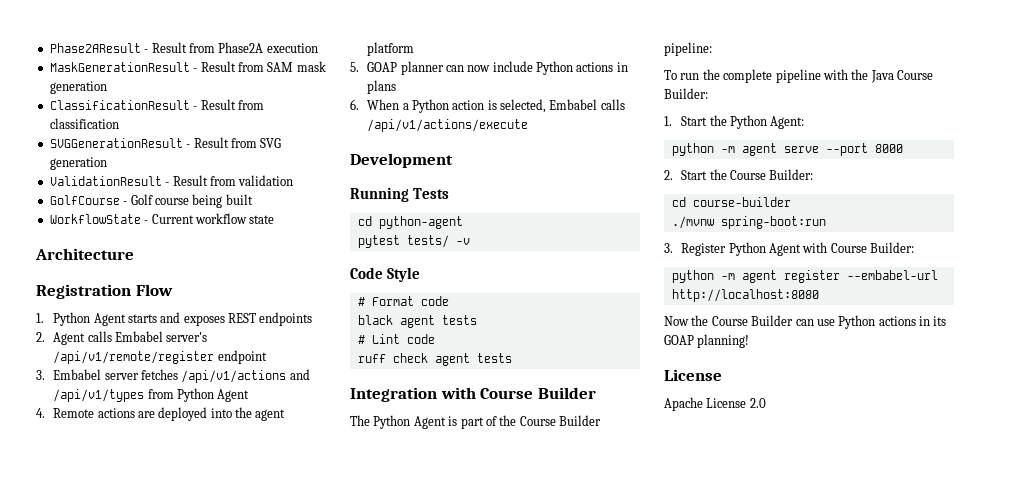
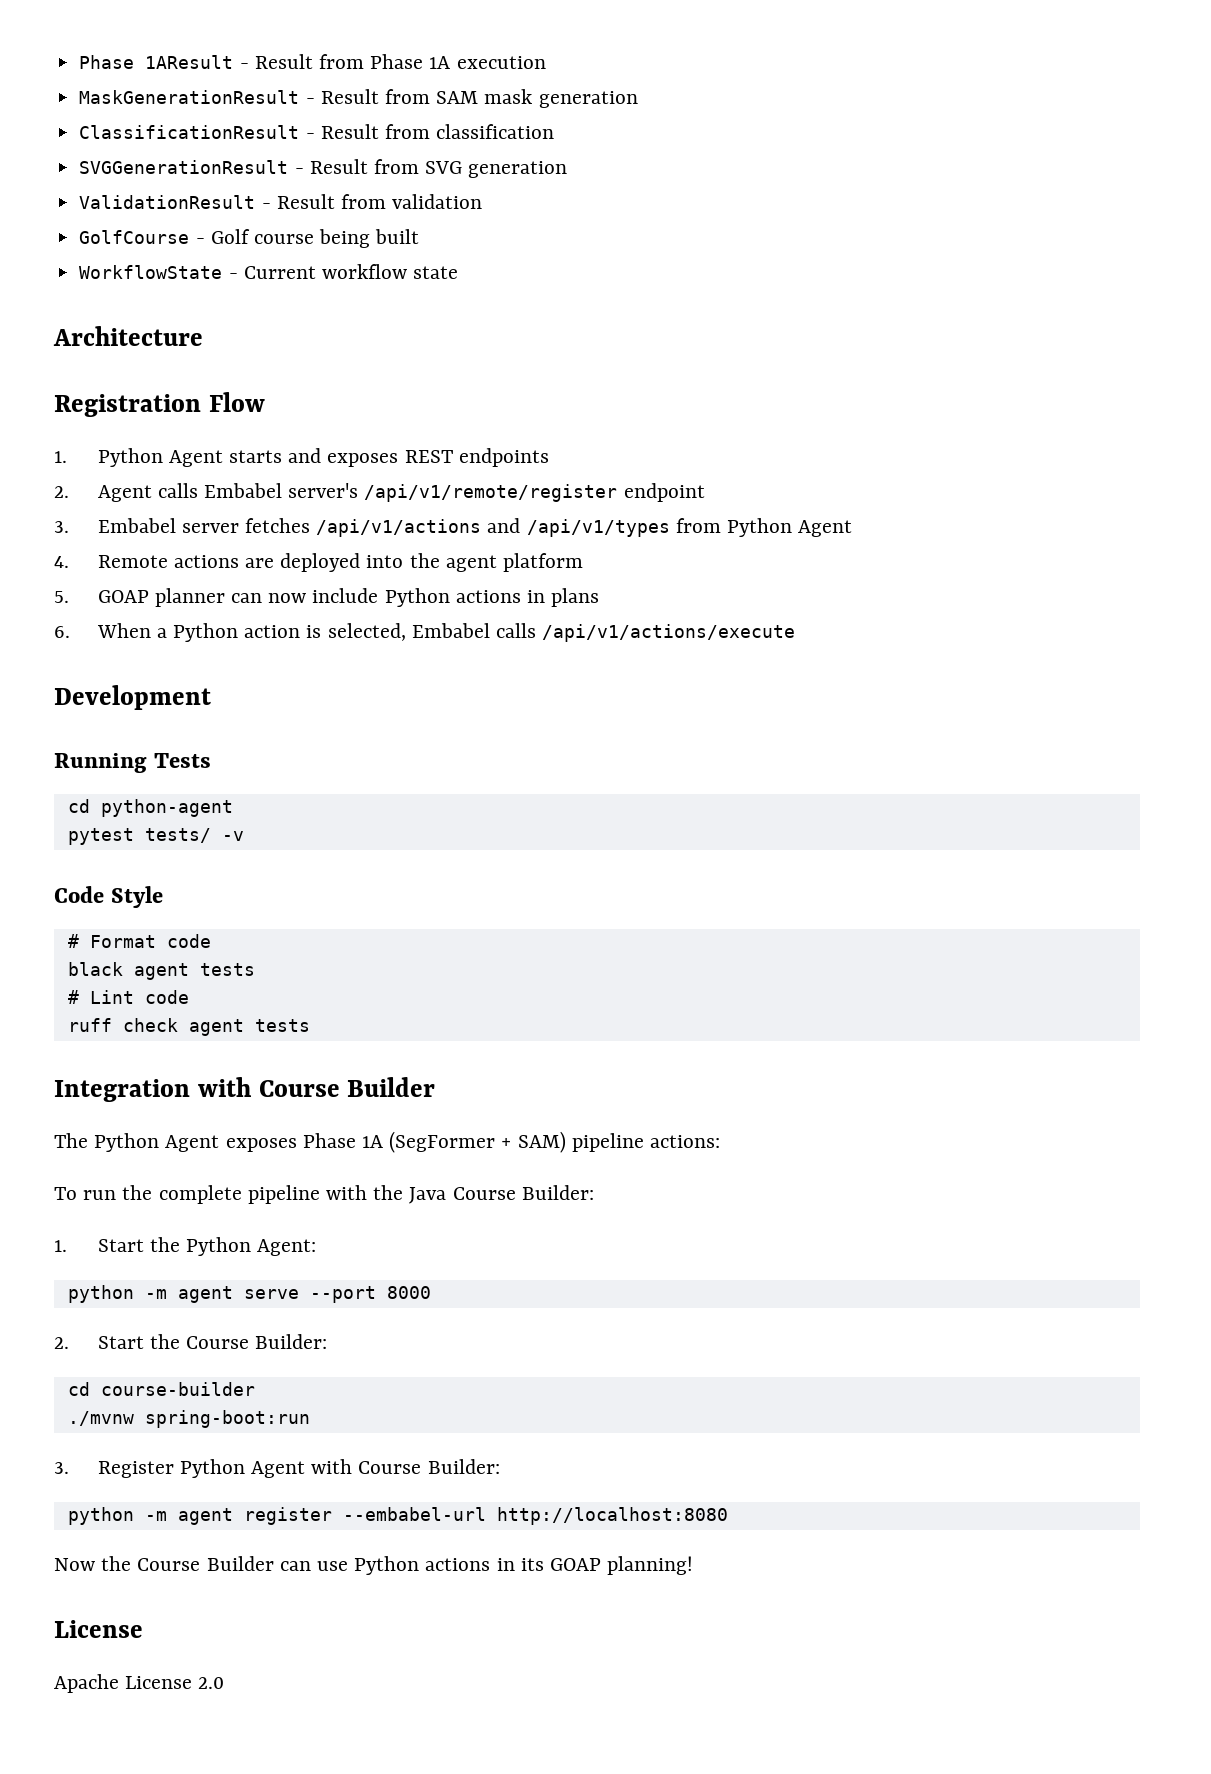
[49,42,264,53] Phase2AResult - Result from Phase2A -> [79,54,451,69] Phase 1AResult - Result from Phase 1A
[448,415,601,429] [664,42,712,56] is part of the Course Builder pipeline: -> [225,1131,721,1153] exposes Phase 1A (SegFormer + SAM) pipeline actions:

